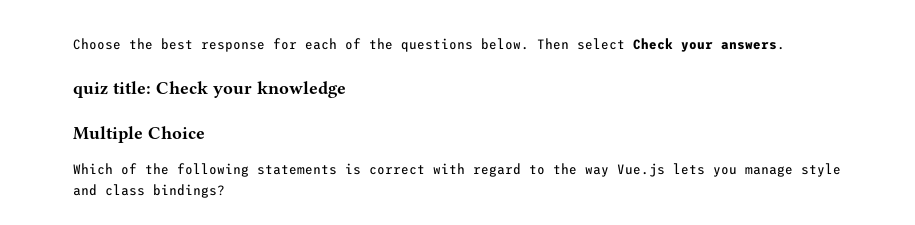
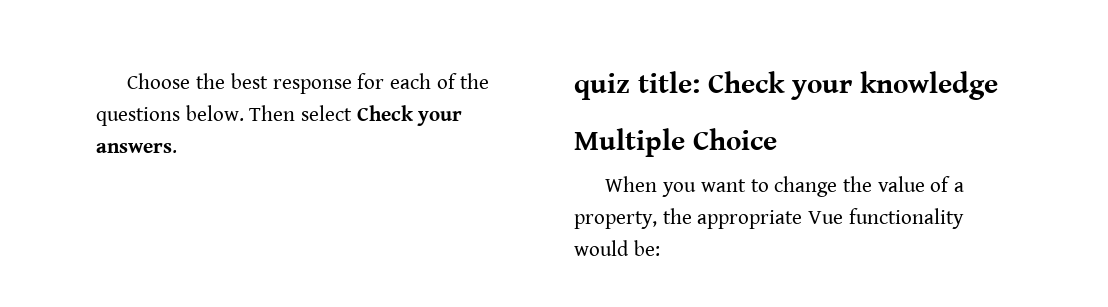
[73,163,841,177] [73,184,225,198] Which of the following statements is correct with regard to the way Vue.js lets you manage style and class bindings? -> [605,176,964,197] [574,208,964,229] [574,240,660,256] When you want to change the value of a property, the appropriate Vue functionality would be:

